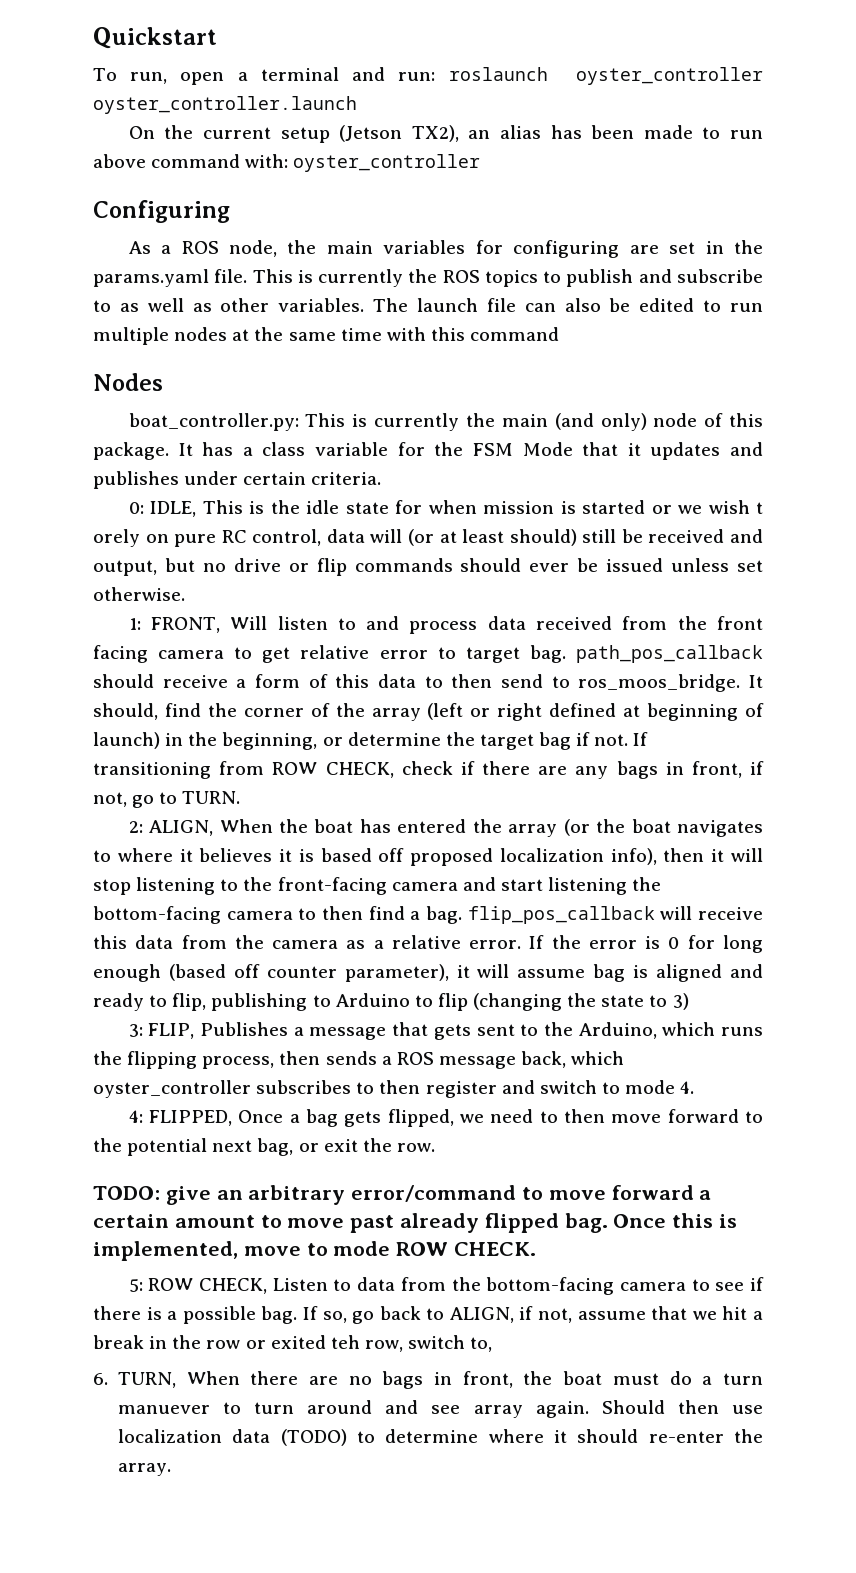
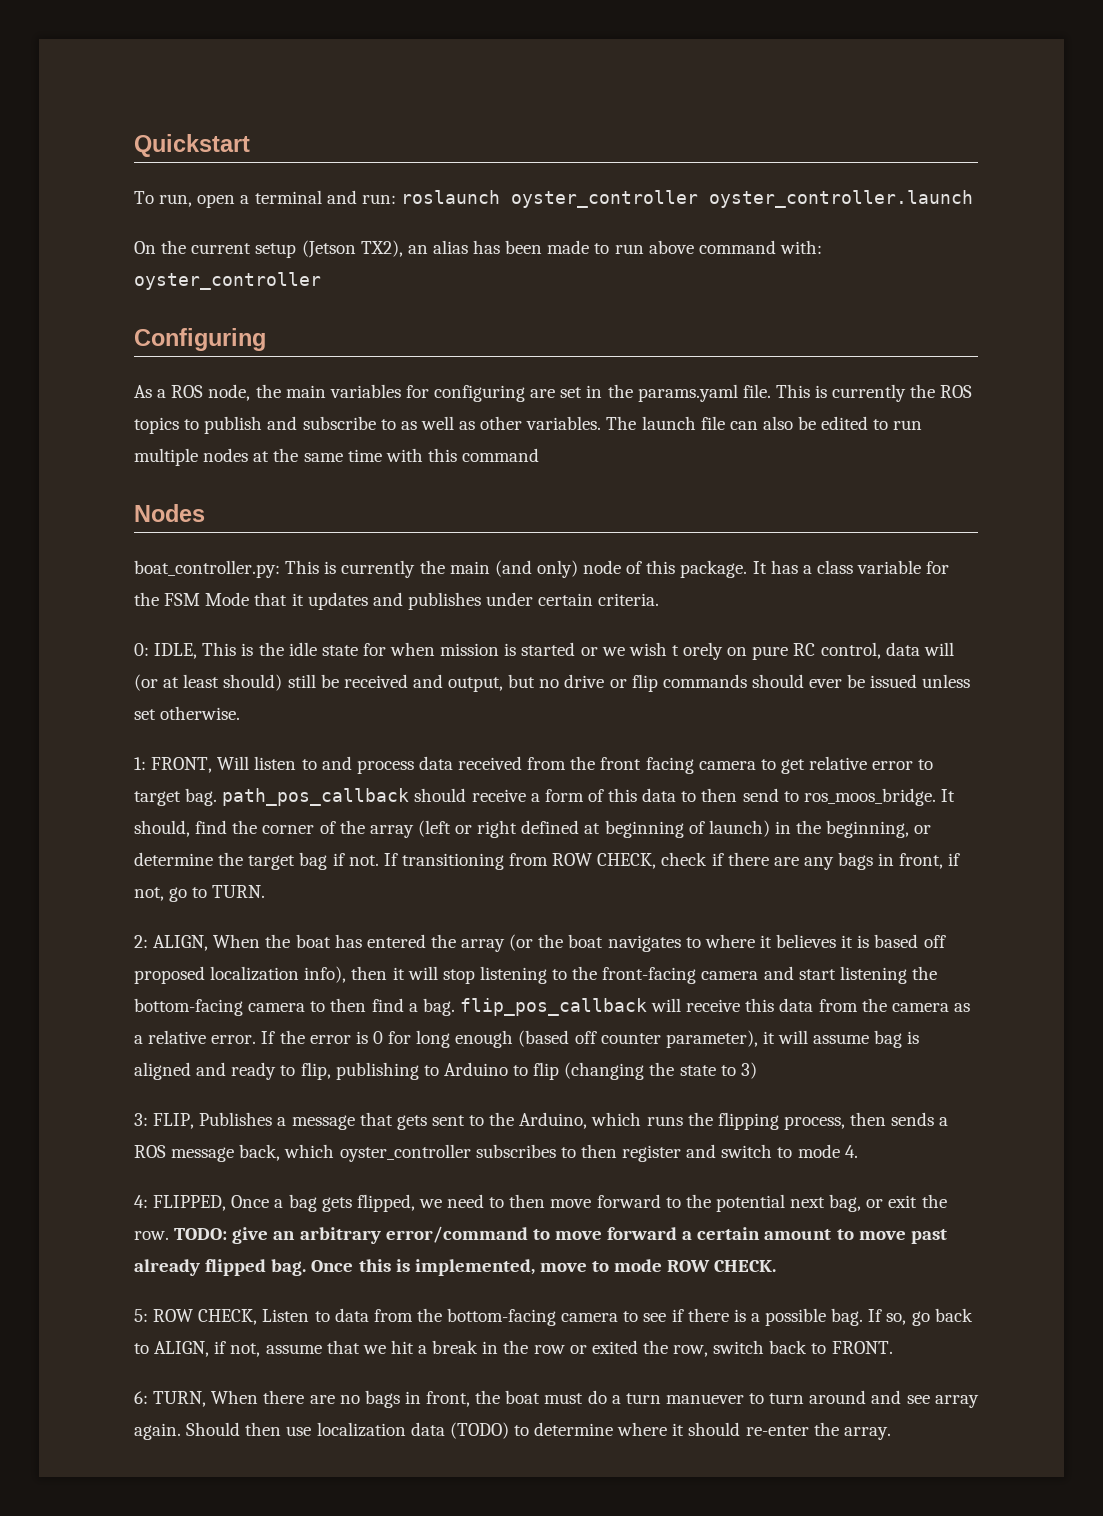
(435, 1147) // -> (169, 1235) none
[330,1335,360,1349] teh -> [642,1340,668,1354] the
[470,1337,493,1352] [93,1373,108,1385] to, // 6. -> [769,1340,893,1354] [134,1391,148,1404] back to FRONT. // 6:

